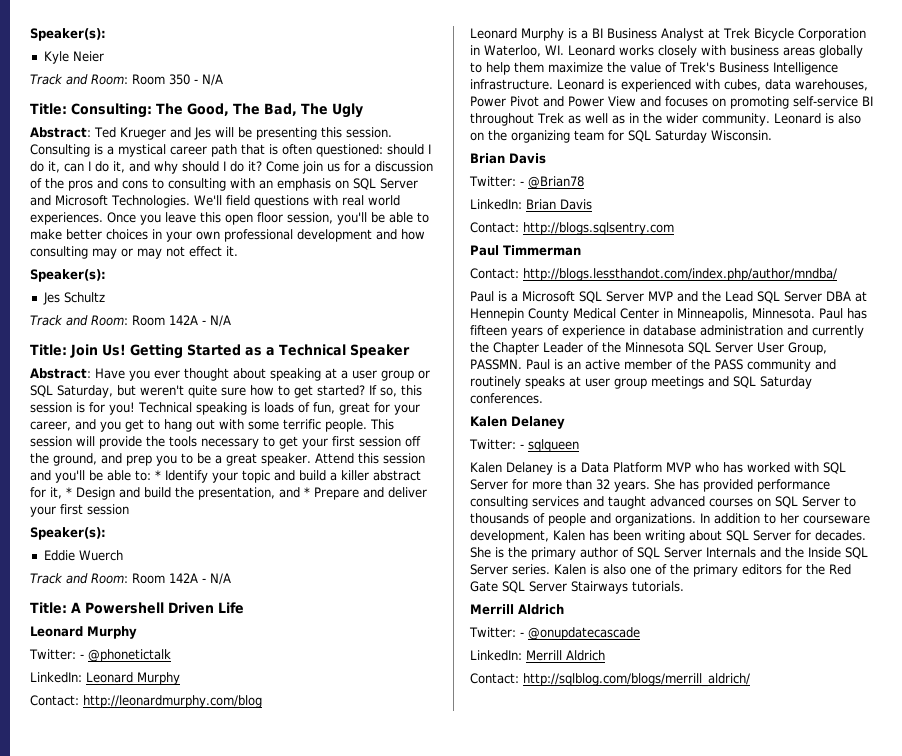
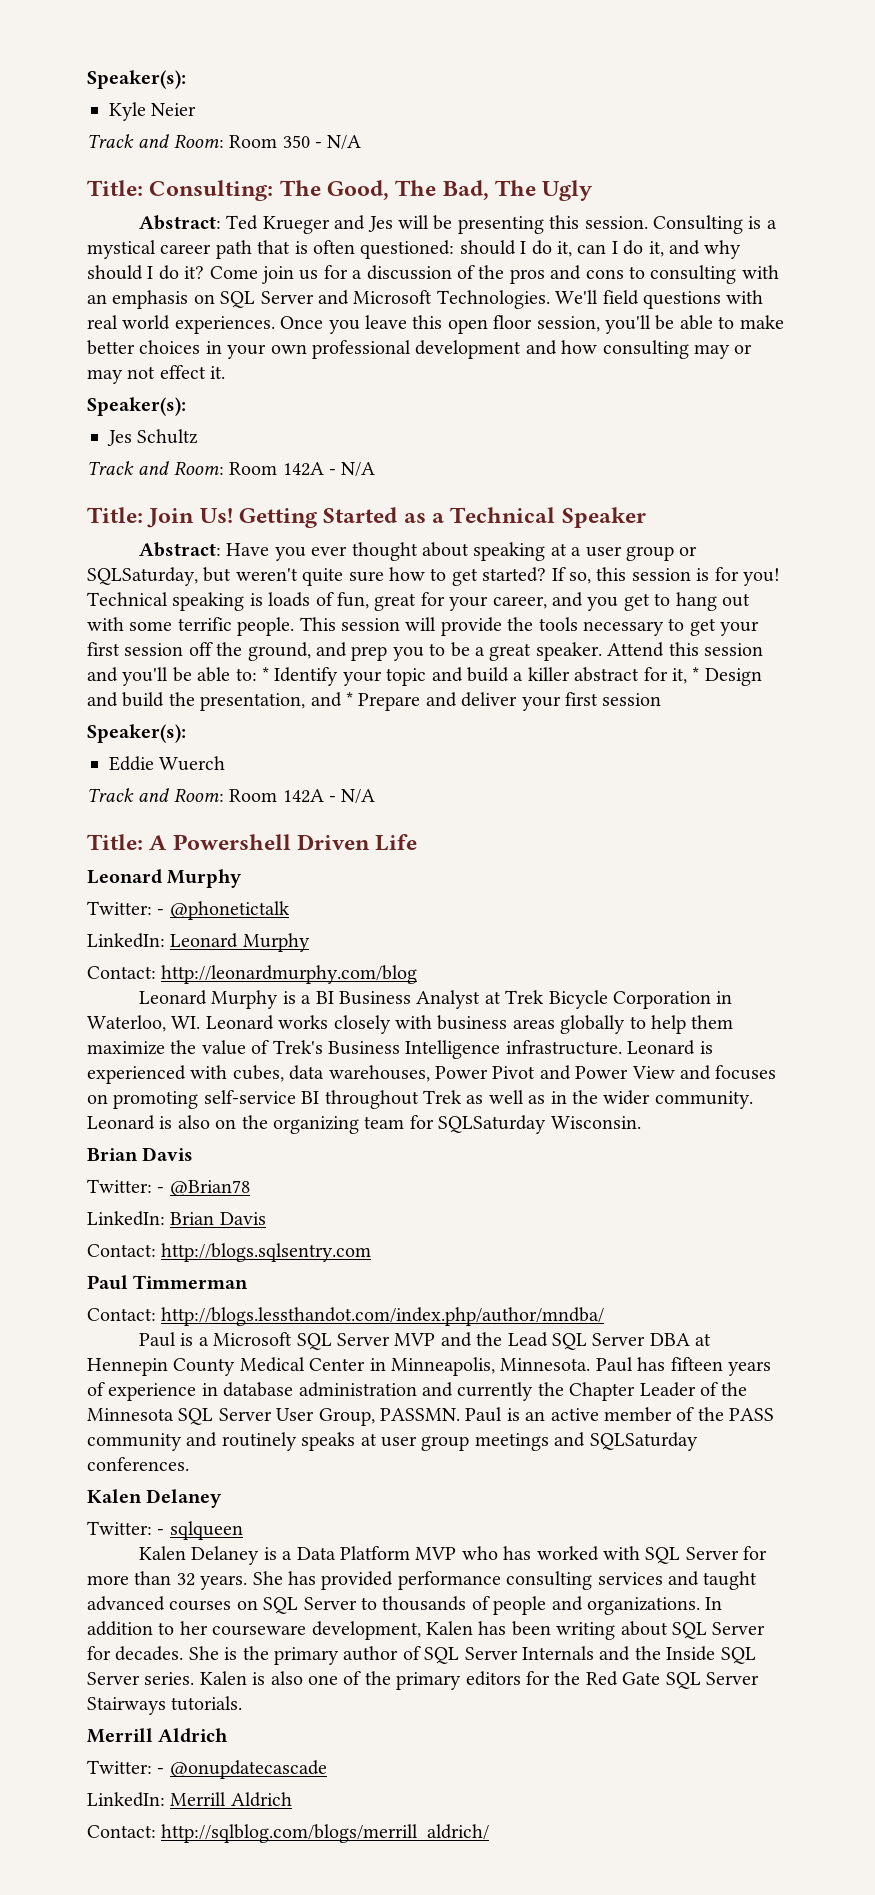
[30,385,113,398] SQL Saturday, -> [87,567,198,586] SQLSaturday,
[628,130,707,143] SQL Saturday -> [438,1115,547,1134] SQLSaturday
[733,376,812,389] SQL Saturday -> [589,1432,698,1451] SQLSaturday

